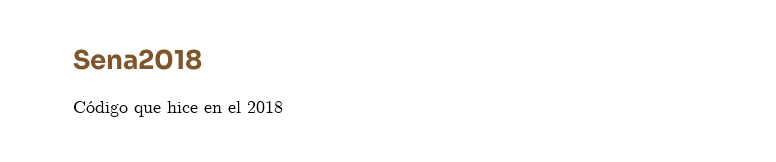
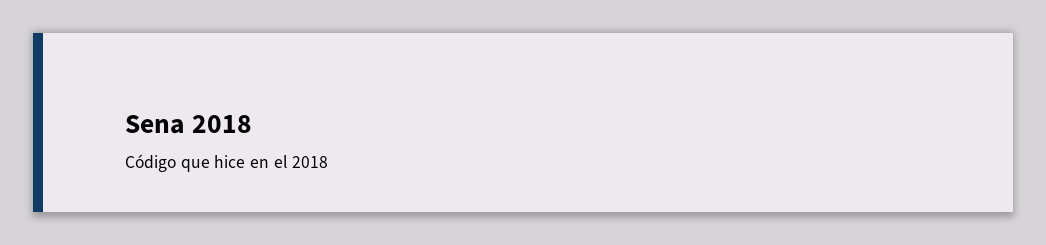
[73,49,202,70] Sena2018 -> [125,115,253,134] Sena 2018

